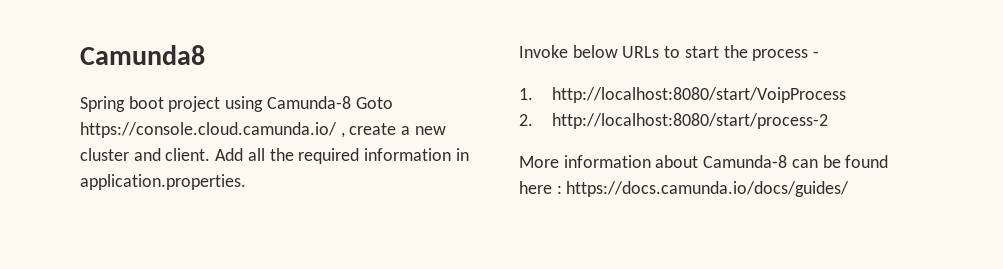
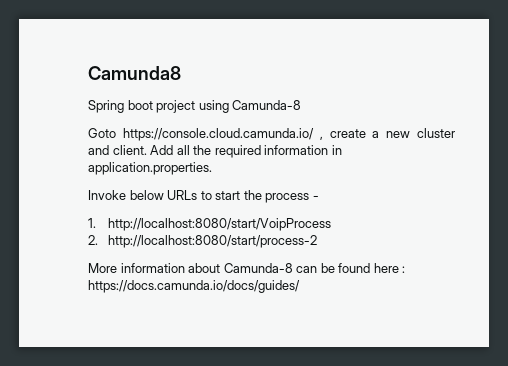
(351, 102) none -> (302, 105) //

